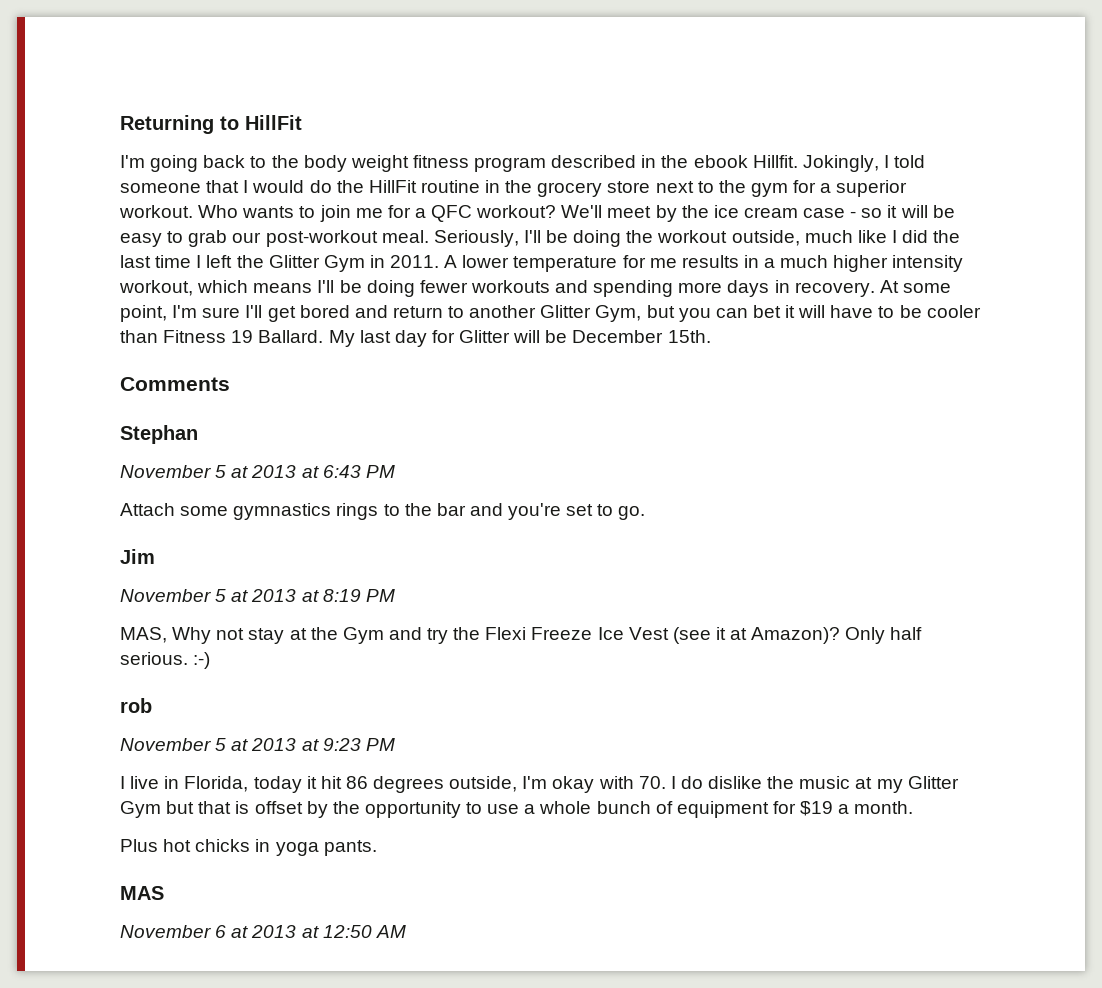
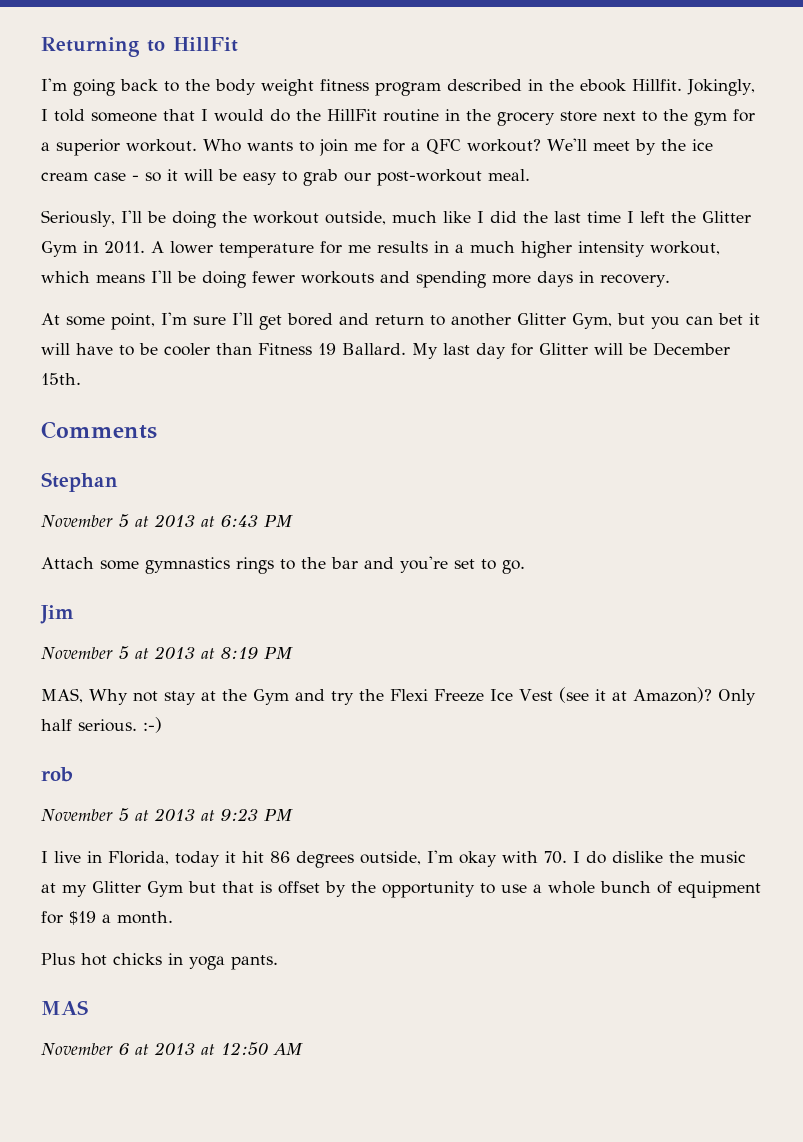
(429, 236) none -> (530, 175) //
(875, 289) none -> (670, 280) //

